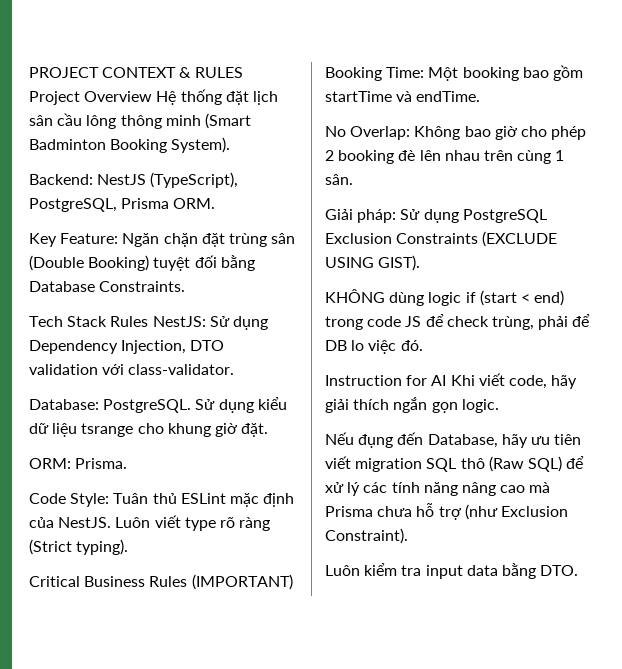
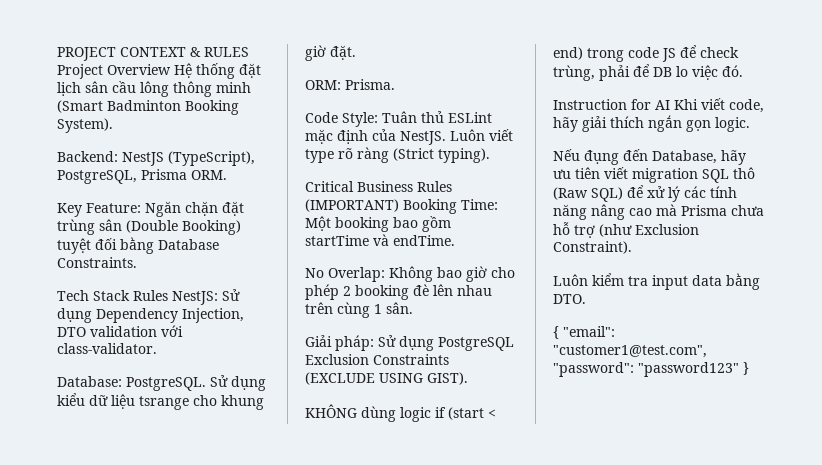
(579, 570) none -> [553,326,615,339] [553,345,707,358] [553,362,749,377] // { "email": "customer1@test.com", "password": "password123" }

